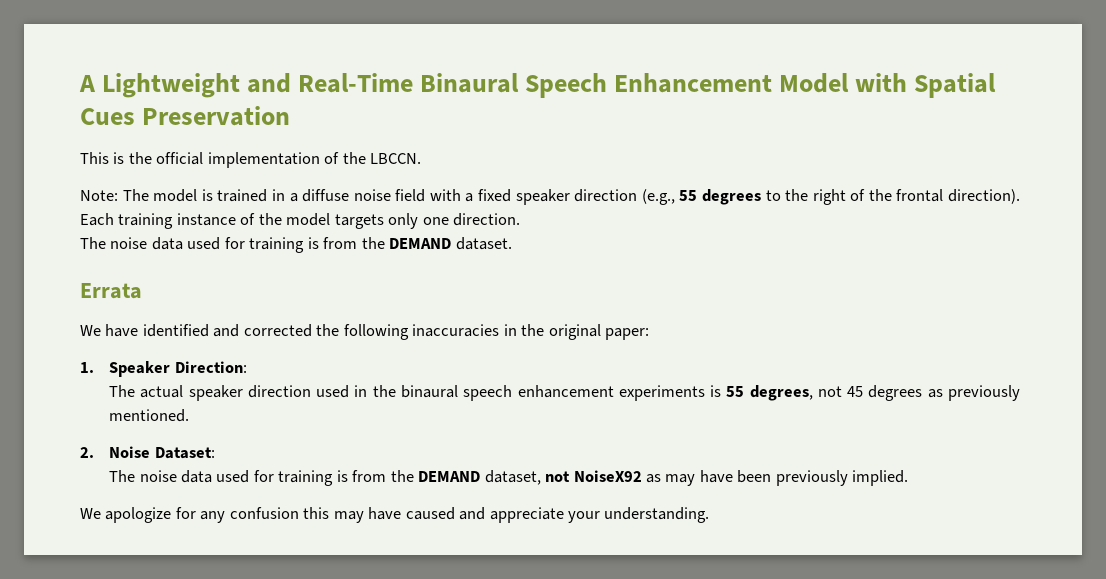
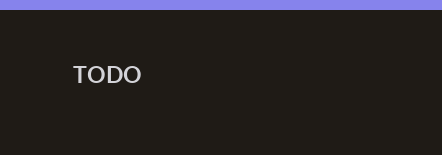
[79,73,997,98] [80,106,291,126] [80,152,422,168] [80,189,1021,205] [80,213,521,229] [80,237,512,253] [80,283,142,299] [80,324,650,340] [80,361,247,377] [109,385,1020,401] [109,409,190,422] [80,446,215,459] [109,470,909,486] [80,507,710,523] A Lightweight and Real-Time Binaural Speech Enhancement Model with Spatial Cues Preservation // This is the official implementation of the LBCCN. // Note: The model is trained in a diffuse noise field with a fixed speaker direction (e.g., 55 degrees to the right of the frontal direction). Each training instance of the model targets only one direction. // The noise data used for training is from the DEMAND dataset. // Errata // We have identified and corrected the following inaccuracies in the original paper: // 1. Speaker Direction: // The actual speaker direction used in the binaural speech enhancement experiments is 55 degrees, not 45 degrees as previously mentioned. // 2. Noise Dataset: // The noise data used for training is from the DEMAND dataset, not NoiseX92 as may have been previously implied. // We apologize for any confusion this may have caused and appreciate your understanding. -> [73,66,142,83] TODO

